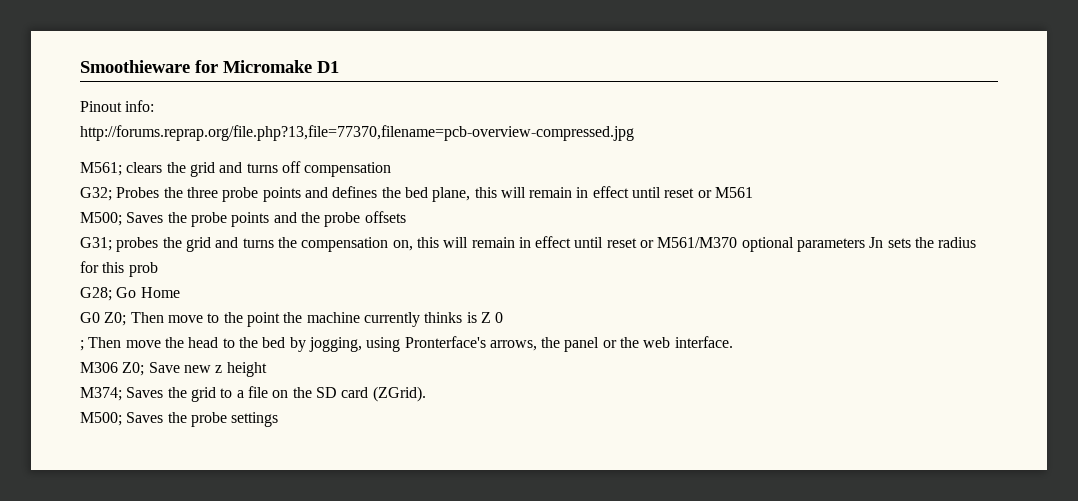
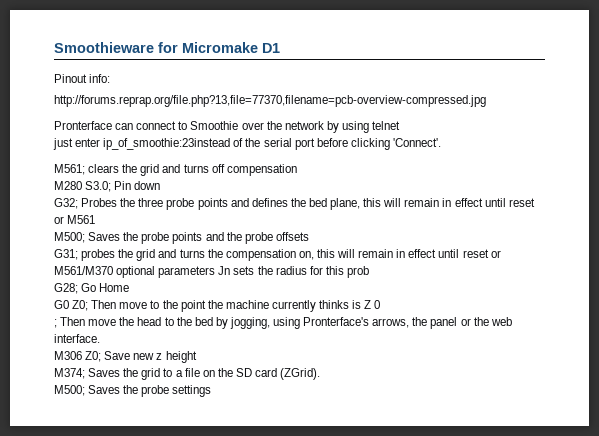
(634, 133) none -> [54,121,401,133] [53,138,441,150] // Pronterface can connect to Smoothie over the network by using telnet // just enter ip_of_smoothie:23instead of the serial port before clicking 'Connect'.
(392, 169) none -> [54,181,161,192] // M280 S3.0; Pin down

